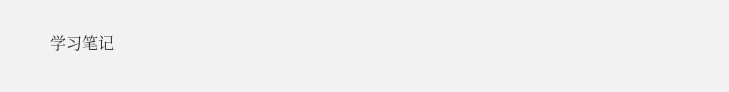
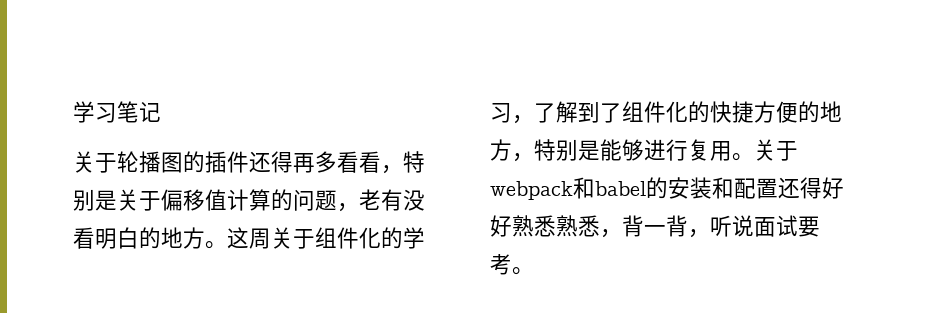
(114, 42) none -> [73,151,425,174] [73,189,425,212] [73,227,425,249] [490,101,842,124] [490,139,798,162] [490,177,844,200] [490,215,820,238] [490,254,534,275] // 关于轮播图的插件还得再多看看，特别是关于偏移值计算的问题，老有没看明白的地方。这周关于组件化的学习，了解到了组件化的快捷方便的地方，特别是能够进行复用。关于webpack和babel的安装和配置还得好好熟悉熟悉，背一背，听说面试要考。

